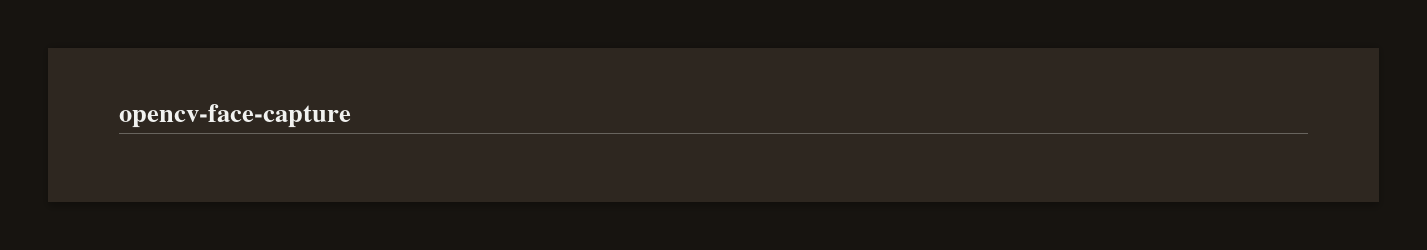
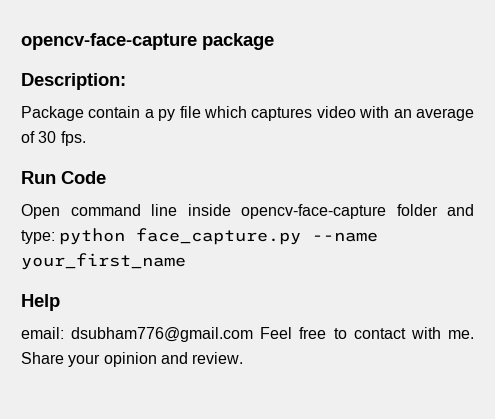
[119,104,351,128] opencv-face-capture -> [21,33,274,50] [21,73,126,90] [21,106,474,121] [21,131,86,146] [21,171,106,184] [21,204,474,219] [21,228,379,245] [21,253,186,270] [21,294,60,311] [21,327,475,342] [21,352,244,367] opencv-face-capture package // Description: // Package contain a py file which captures video with an average of 30 fps. // Run Code // Open command line inside opencv-face-capture folder and type: python face_capture.py --name your_first_name // Help // email: dsubham776@gmail.com Feel free to contact with me. Share your opinion and review.

